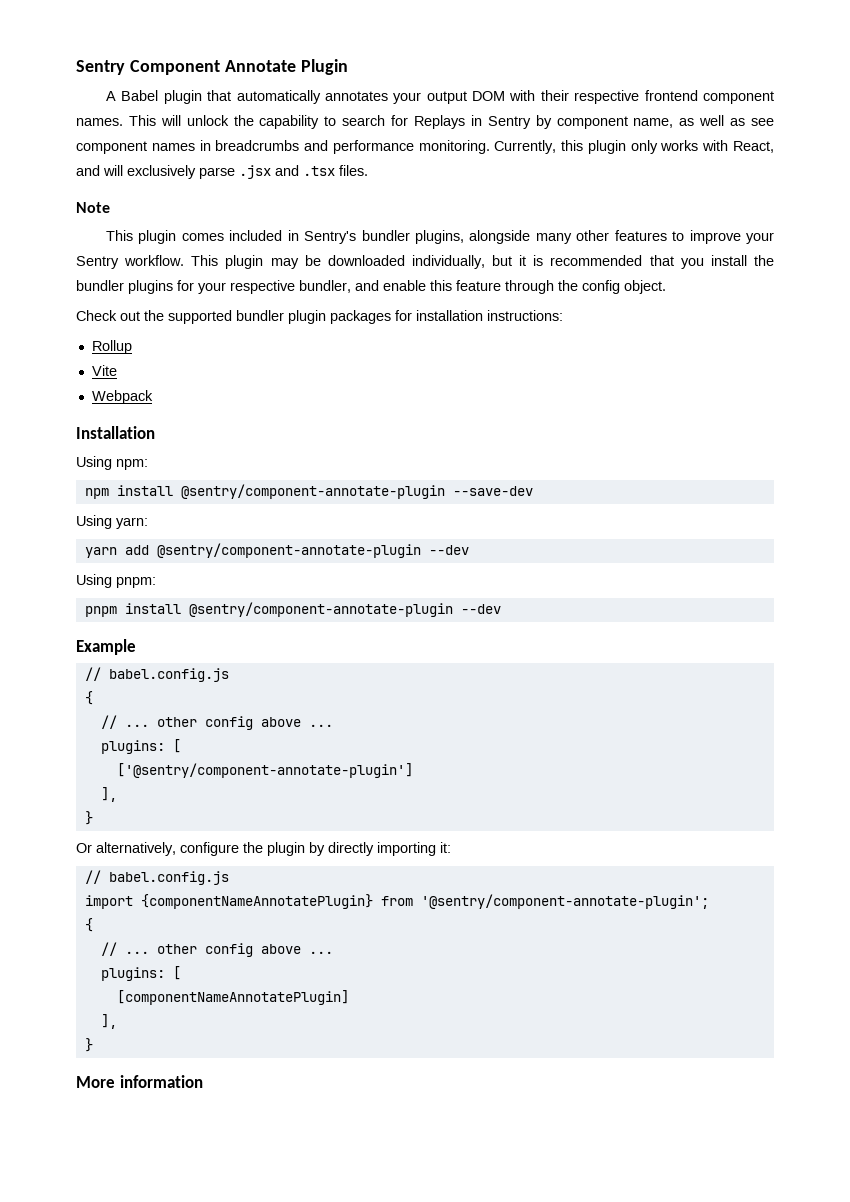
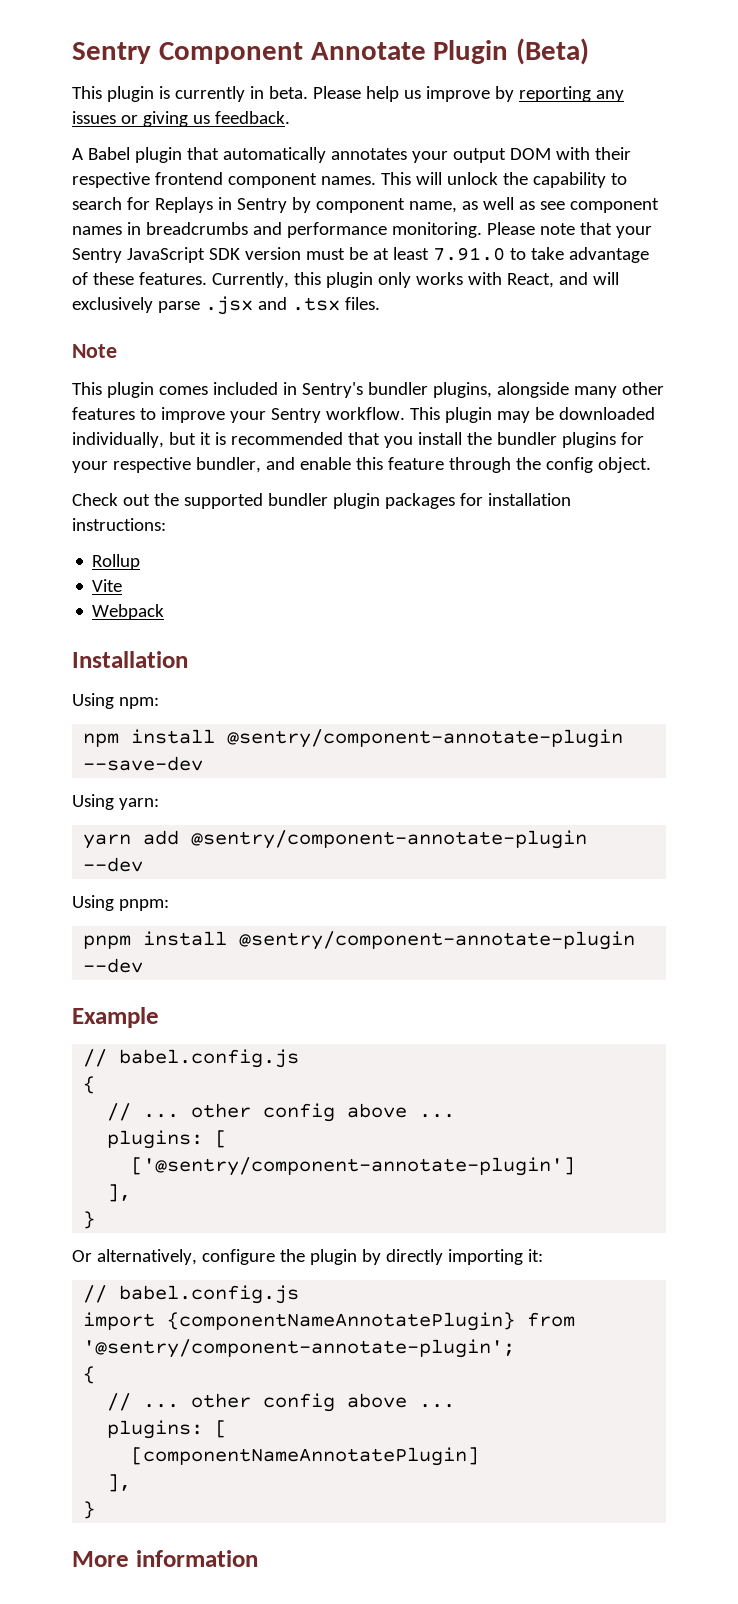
(348, 67) none -> [516,38,590,65] [72,86,624,102] [72,111,290,127] (Beta) // This plugin is currently in beta. Please help us improve by reporting any issues or giving us feedback.
(490, 147) none -> [486,222,652,238] [72,247,649,263] [72,272,207,285] Please note that your Sentry JavaScript SDK version must be at least 7.91.0 to take advantage of these features.

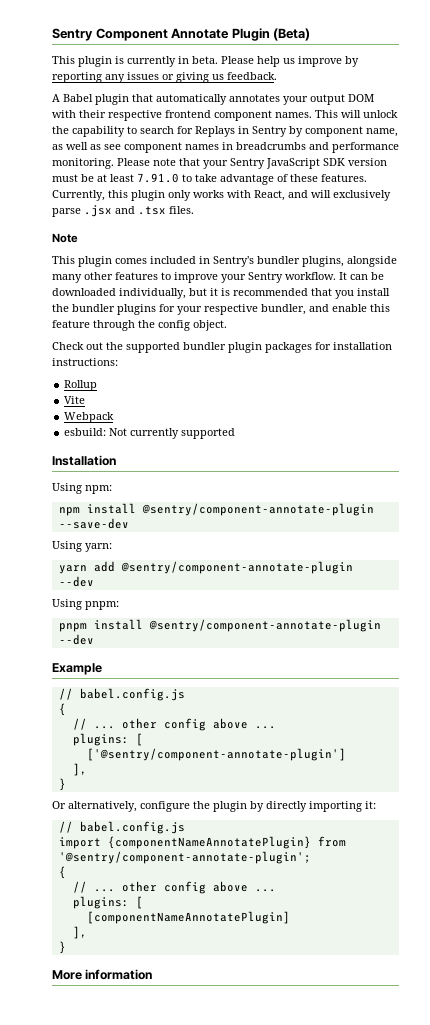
[409,407,530,423] This plugin may -> [339,272,368,280] It can
(165, 612) none -> [64,428,236,439] // esbuild: Not currently supported

